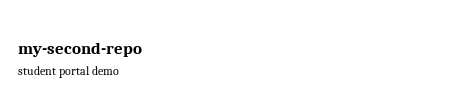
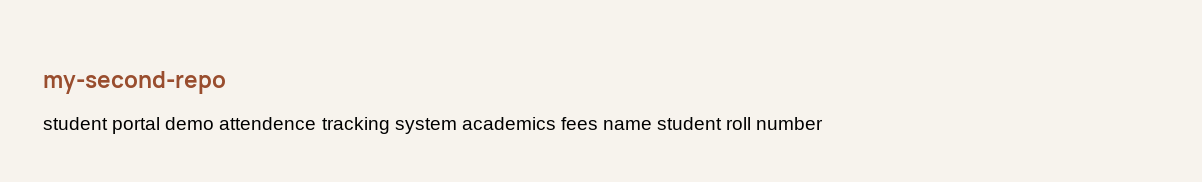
(120, 70) none -> [219,117,824,134] attendence tracking system academics fees name student roll number

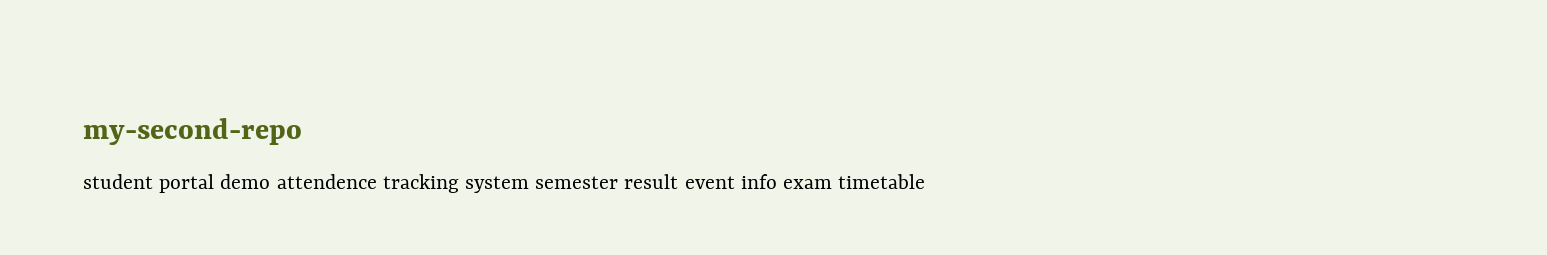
[461,117,824,130] academics fees name student roll number -> [535,174,926,189] semester result event info exam timetable

